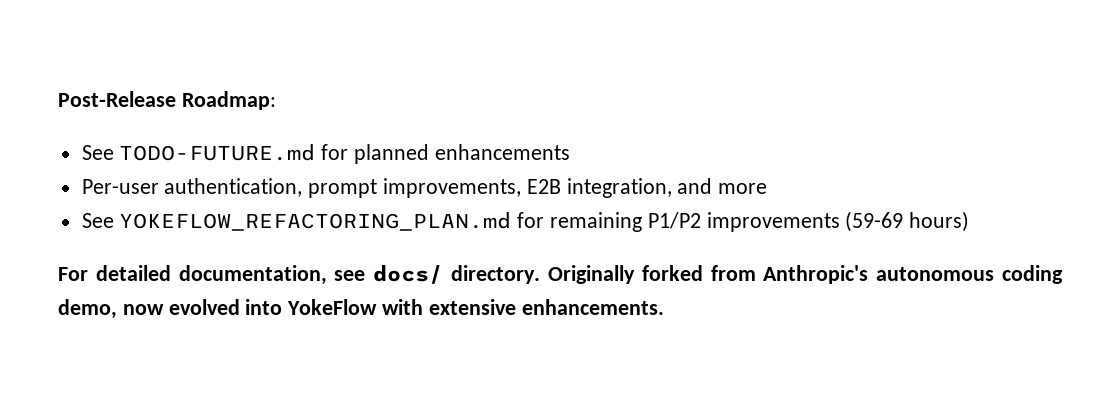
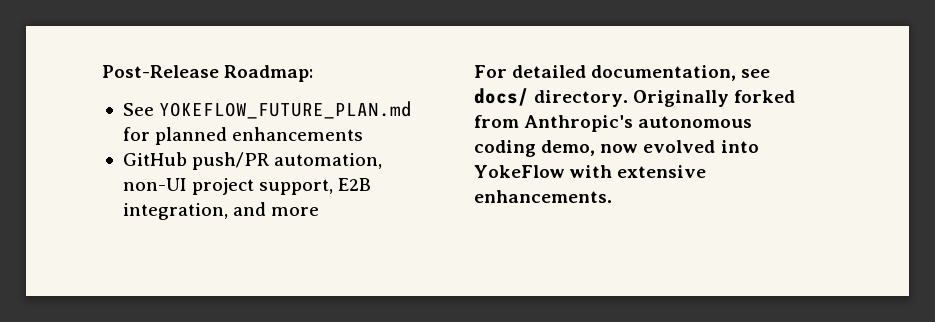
[119,144,316,161] TODO-FUTURE.md -> [159,101,413,119] YOKEFLOW_FUTURE_PLAN.md
[81,178,768,198] [81,211,970,232] Per-user authentication, prompt improvements, E2B integration, and more // See YOKEFLOW_REFACTORING_PLAN.md for remaining P1/P2 improvements (59-69 hours) -> [122,152,383,170] [122,178,372,195] [122,202,320,220] GitHub push/PR automation, non-UI project support, E2B integration, and more

